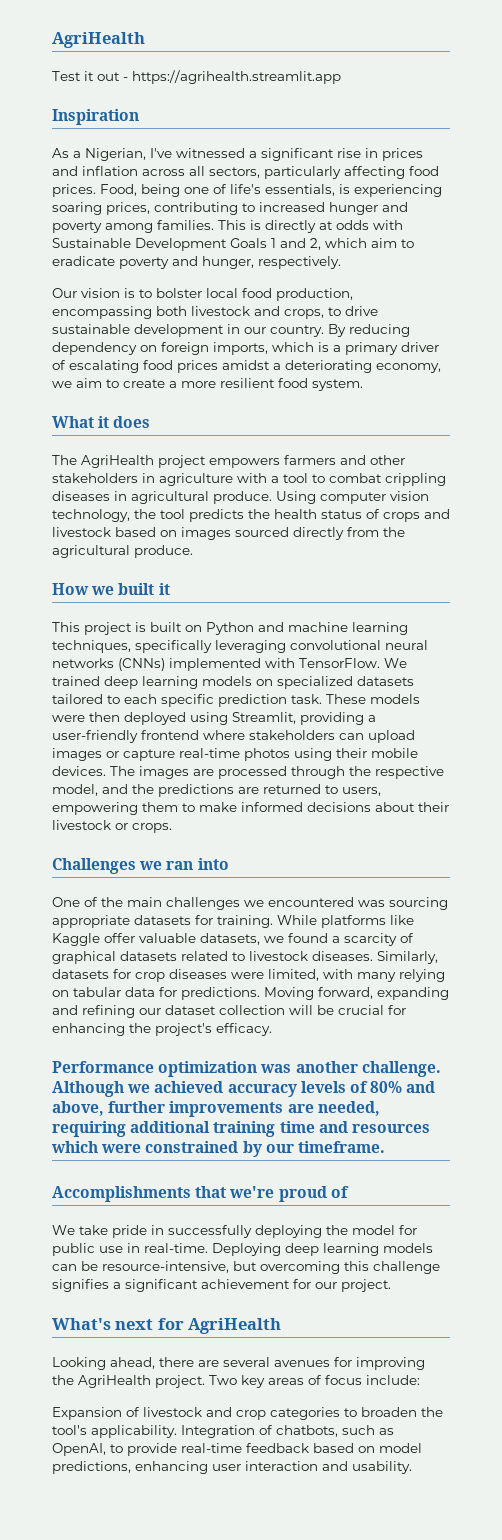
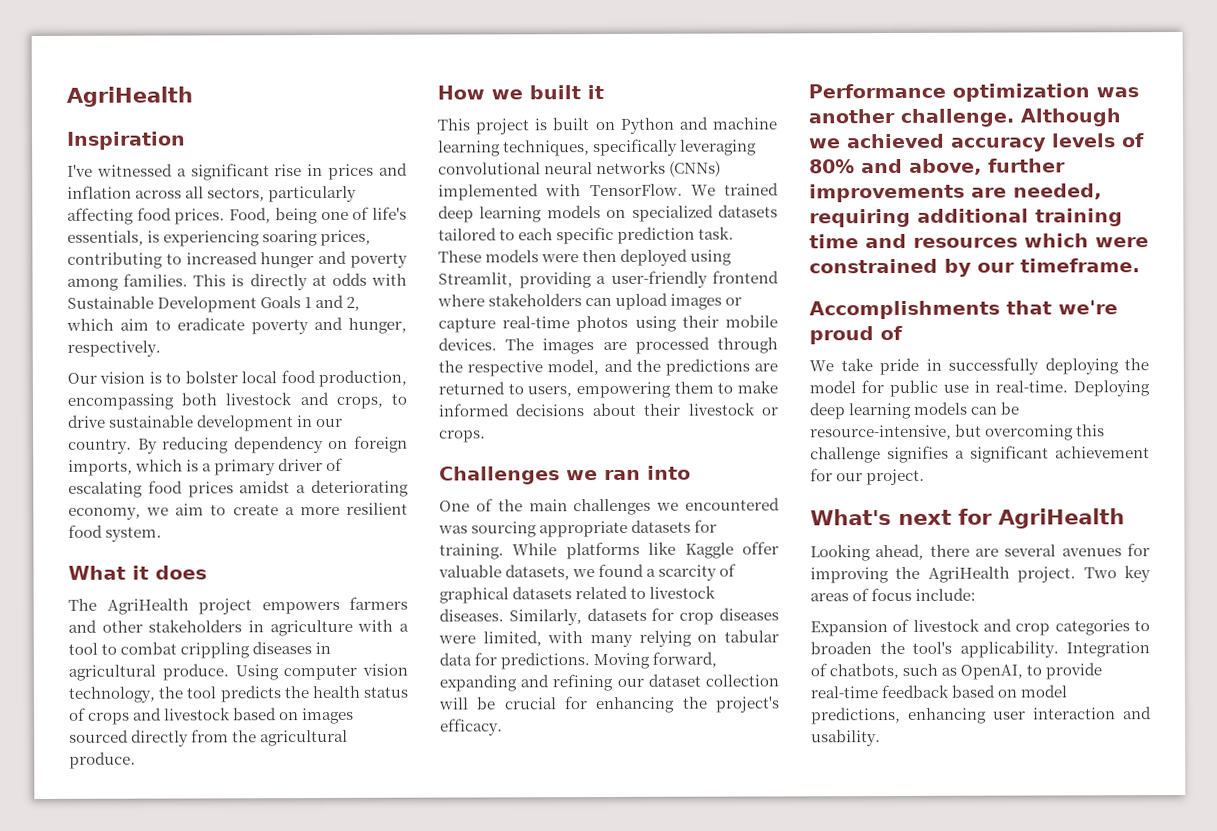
[52,32,145,48] [52,70,341,84] [52,109,139,125] [52,148,146,161] AgriHealth // Test it out - https://agrihealth.streamlit.app // Inspiration // As a Nigerian, -> [66,86,193,107] [67,131,186,150] AgriHealth // Inspiration //

